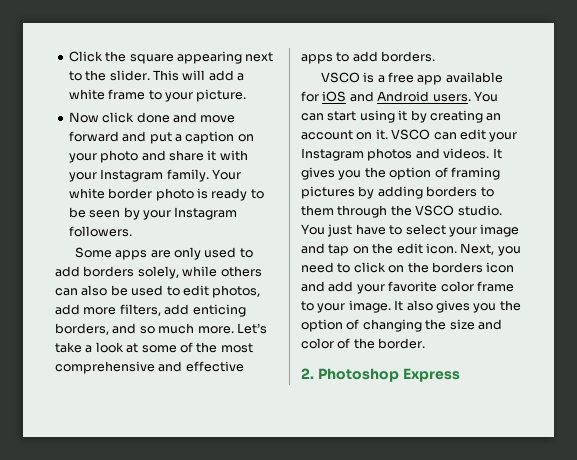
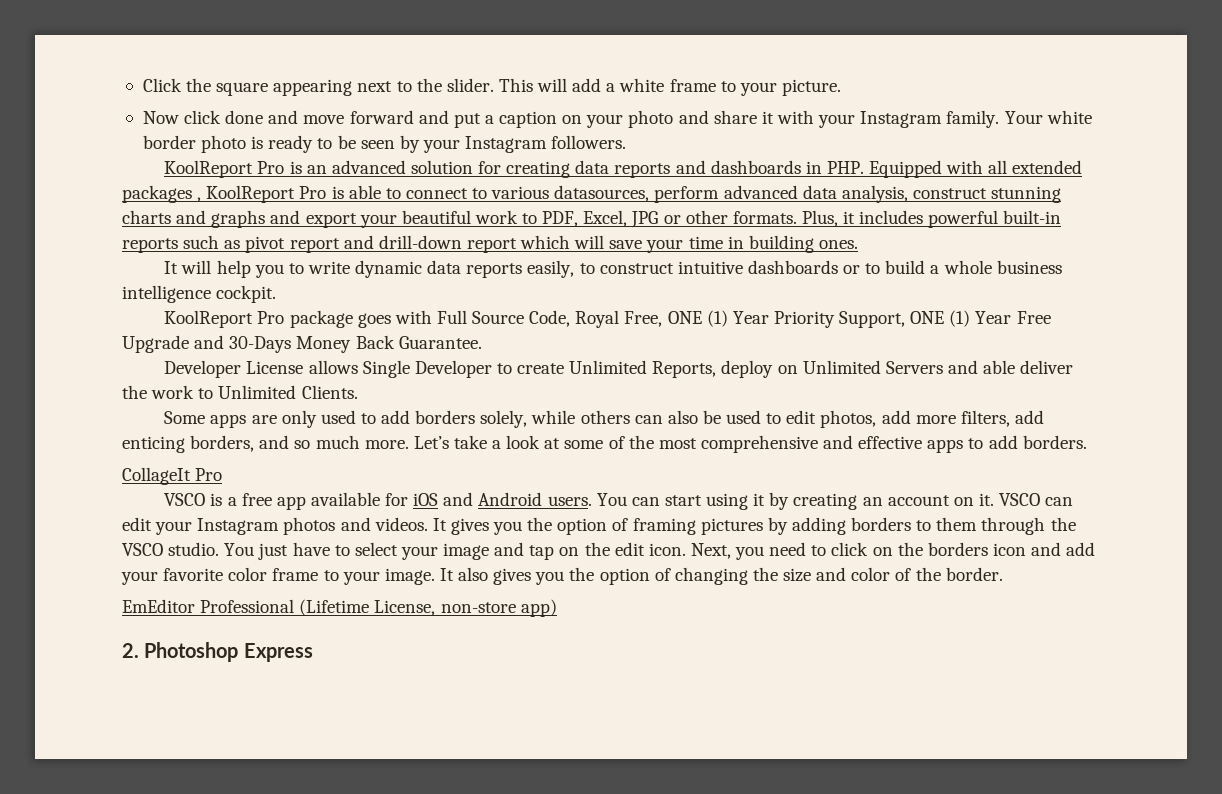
(132, 231) none -> [164,160,1083,178] [122,185,1062,203] [122,210,1062,228] [122,235,858,253] [164,260,1062,278] [122,285,277,303] [164,310,1051,328] [122,335,482,353] [164,360,1074,378] [122,385,358,399] // KoolReport Pro is an advanced solution for creating data reports and dashboards in PHP. Equipped with all extended packages , KoolReport Pro is able to connect to various datasources, perform advanced data analysis, construct stunning charts and graphs and export your beautiful work to PDF, Excel, JPG or other formats. Plus, it includes powerful built-in reports such as pivot report and drill-down report which will save your time in building ones. // It will help you to write dynamic data reports easily, to construct intuitive dashboards or to build a whole business intelligence cockpit. // KoolReport Pro package goes with Full Source Code, Royal Free, ONE (1) Year Priority Support, ONE (1) Year Free Upgrade and 30-Days Money Back Guarantee. // Developer License allows Single Developer to create Unlimited Reports, deploy on Unlimited Servers and able deliver the work to Unlimited Clients.
(436, 56) none -> [122,467,223,485] // CollageIt Pro
(426, 343) none -> [122,599,557,617] // EmEditor Professional (Lifetime License, non-store app)

